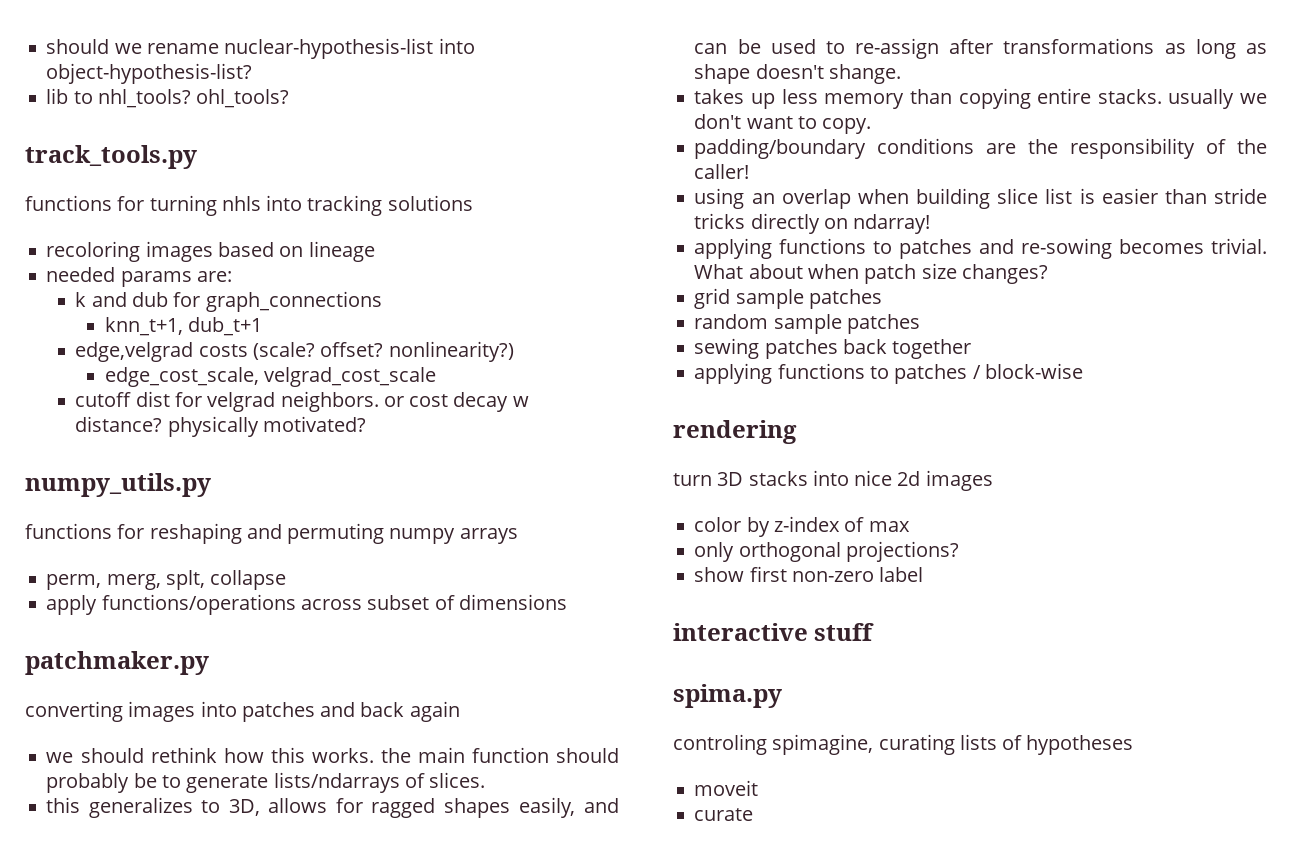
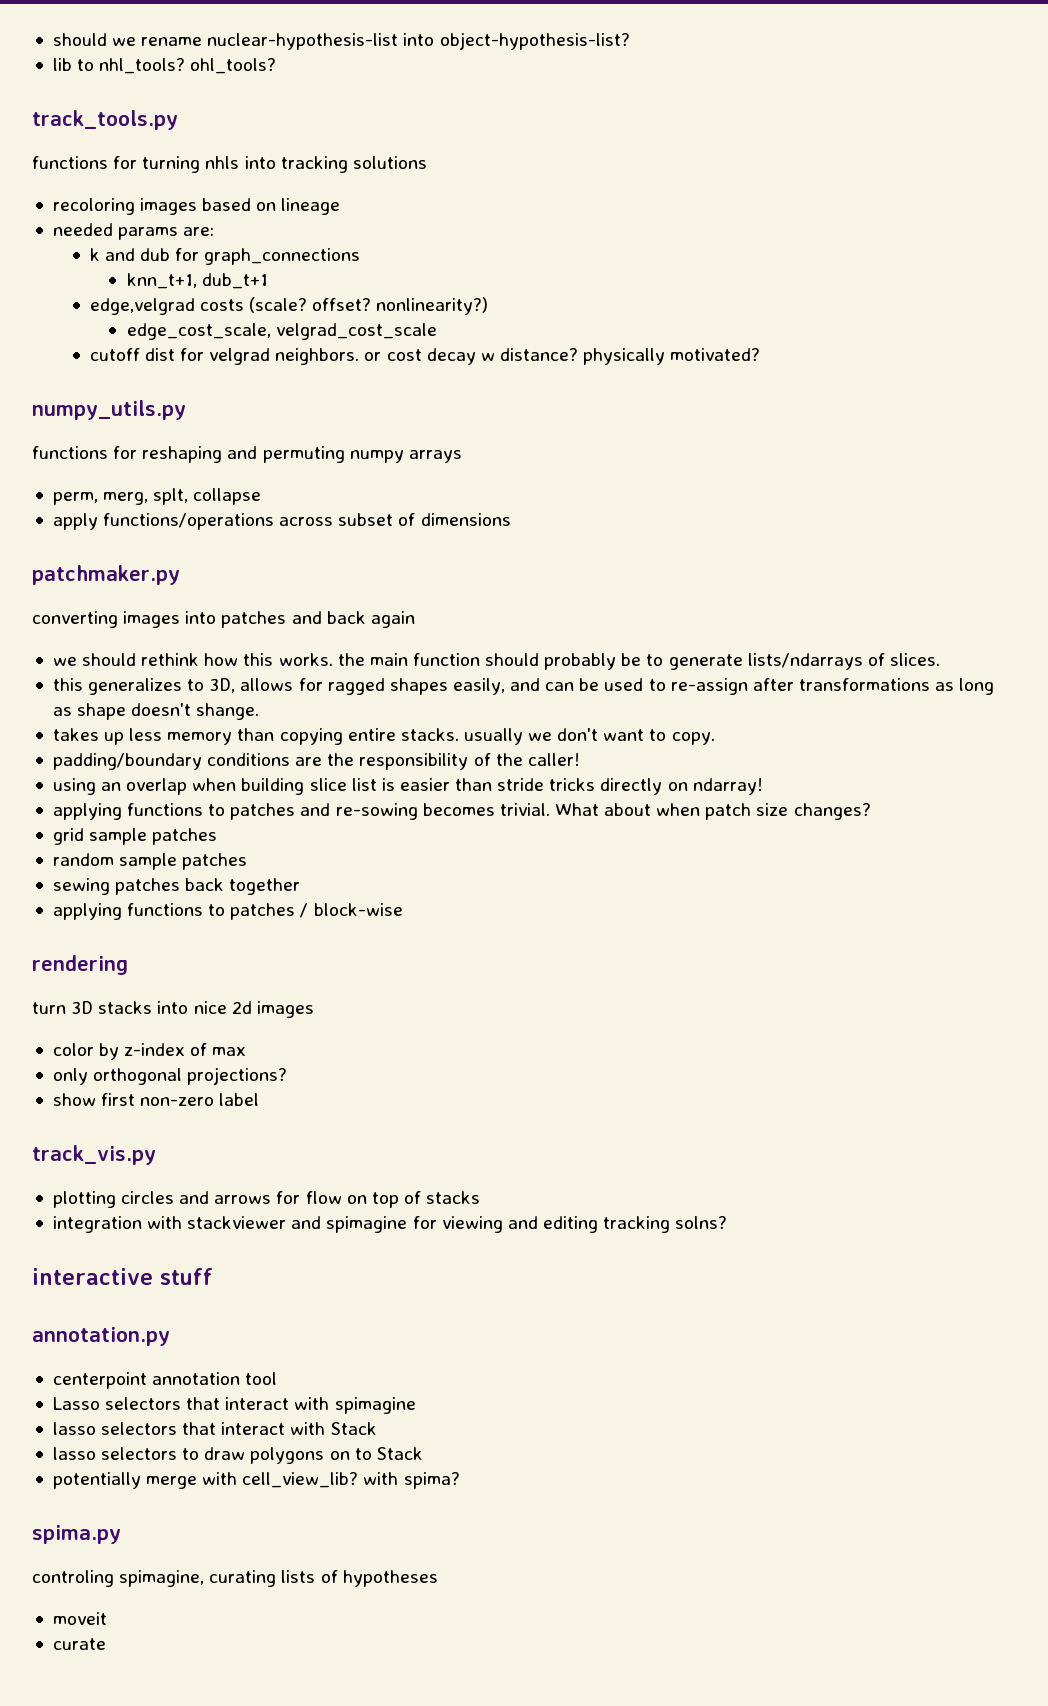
[673,623,875,641] interactive stuff -> [32,1145,156,1165] [52,1191,481,1208] [52,1216,728,1233] [32,1268,213,1285] [32,1327,170,1346] [52,1372,278,1389] [52,1397,416,1414] [52,1422,377,1435] [52,1447,423,1464] [52,1472,460,1489] track_vis.py // plotting circles and arrows for flow on top of stacks // integration with stackviewer and spimagine for viewing and editing tracking solns? // interactive stuff // annotation.py // centerpoint annotation tool // Lasso selectors that interact with spimagine // lasso selectors that interact with Stack // lasso selectors to draw polygons on to Stack // potentially merge with cell_view_lib? with spima?

